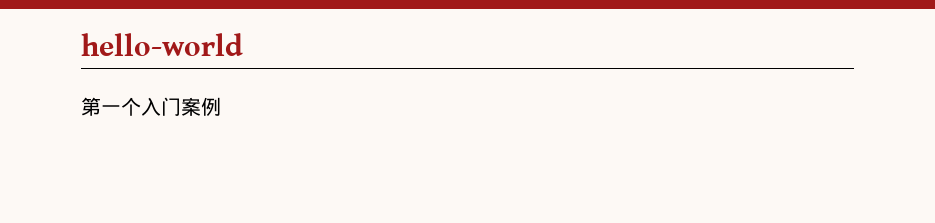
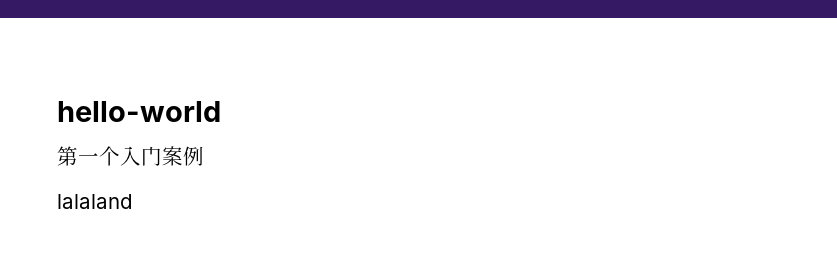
(221, 106) none -> [57,194,133,209] // lalaland

